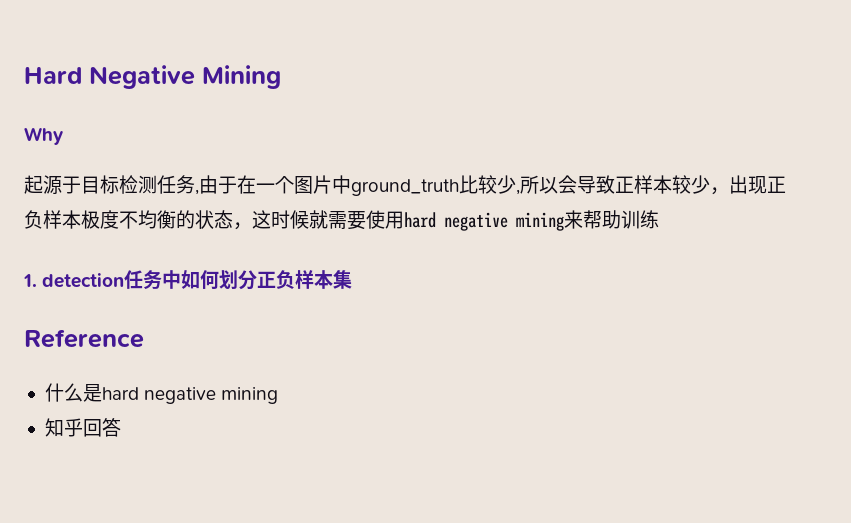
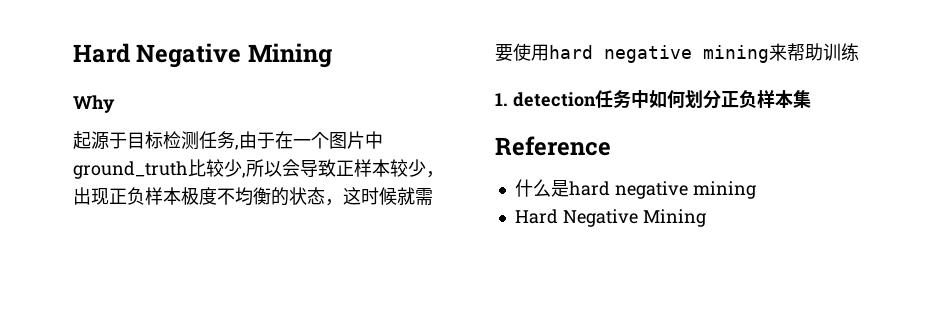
[44,418,121,437] 知乎回答 -> [514,209,706,227] Hard Negative Mining

